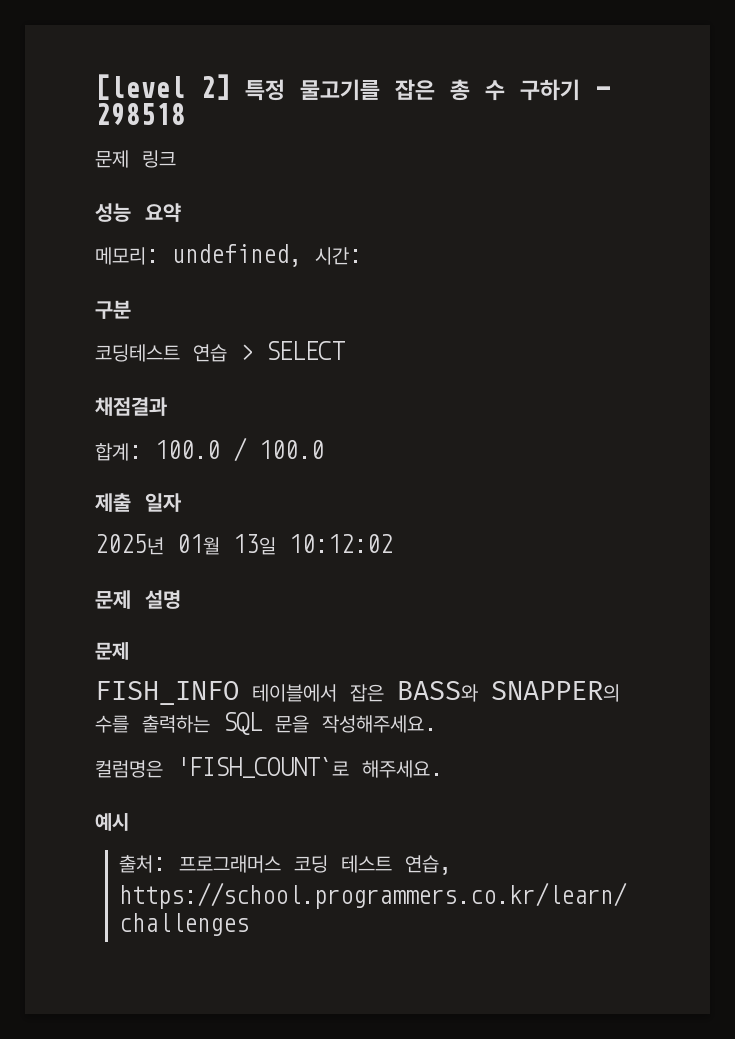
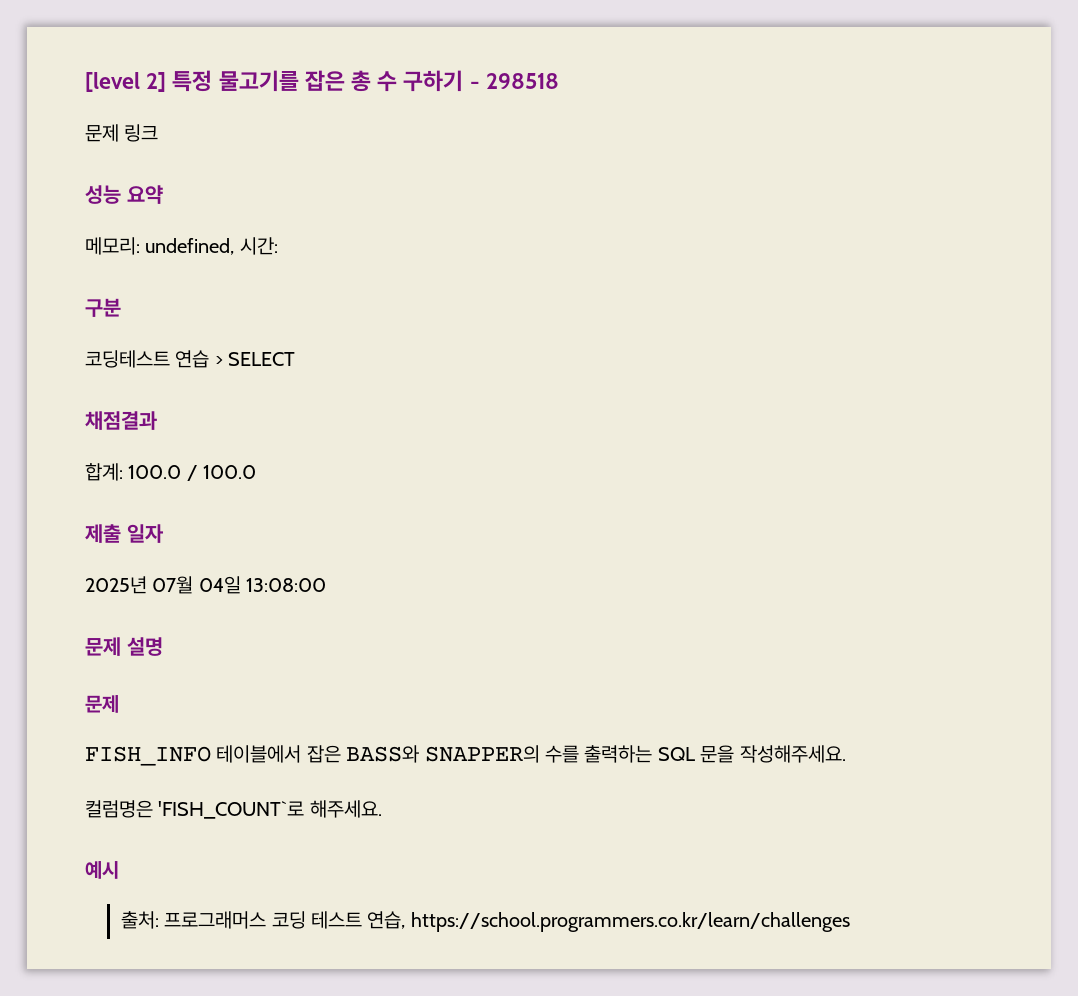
[177,534,393,555] 01월 13일 10:12:02 -> [152,576,327,594] 07월 04일 13:08:00

